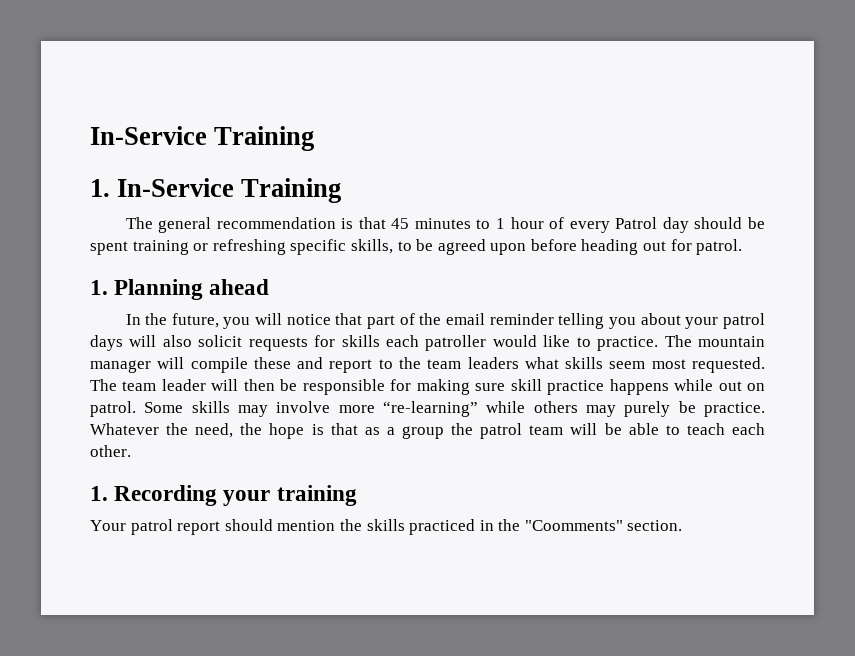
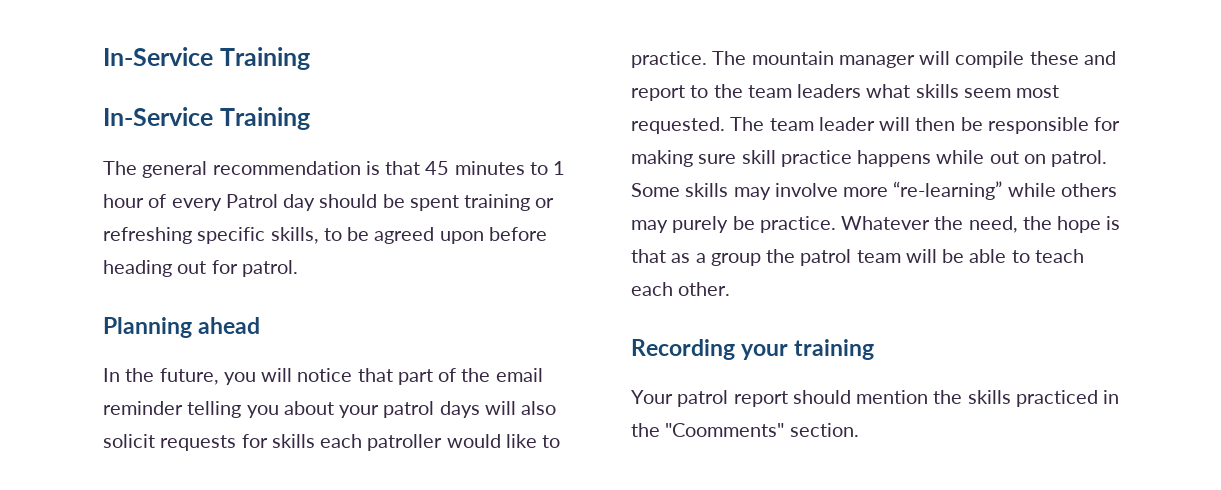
[90,126,315,151] [90,179,110,197] In-Service Training // 1. -> [103,47,310,70] In-Service Training //
[90,280,108,295] 1. -> (298, 268) none
[90,486,108,501] 1. -> (731, 289) none

